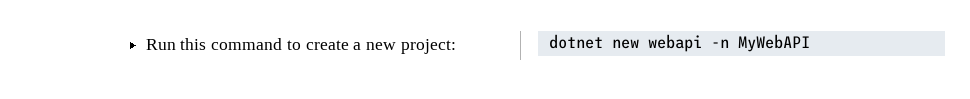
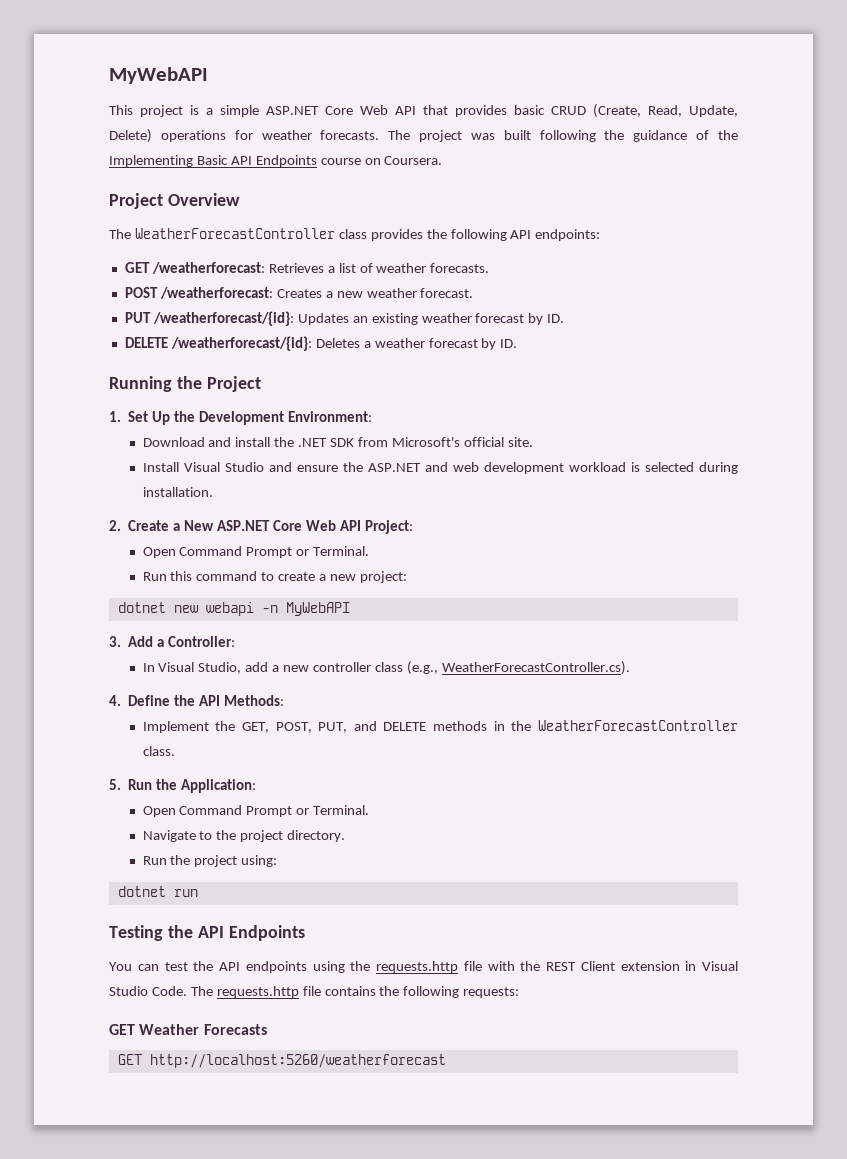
(145, 44) none -> [109,67,208,84] [109,104,738,118] [109,129,738,143] [109,155,443,167] [109,193,240,209] [109,228,601,241] [124,262,490,274] [124,287,474,299] [124,311,565,326] [124,336,518,351] [109,376,261,392] [109,411,372,425] [142,437,533,447] [142,462,738,474] [142,487,213,497] [109,520,413,534] [142,546,370,558] MyWebAPI // This project is a simple ASP.NET Core Web API that provides basic CRUD (Create, Read, Update, Delete) operations for weather forecasts. The project was built following the guidance of the Implementing Basic API Endpoints course on Coursera. // Project Overview // The WeatherForecastController class provides the following API endpoints: // GET /weatherforecast: Retrieves a list of weather forecasts. // POST /weatherforecast: Creates a new weather forecast. // PUT /weatherforecast/{id}: Updates an existing weather forecast by ID. // DELETE /weatherforecast/{id}: Deletes a weather forecast by ID. // Running the Project // 1. Set Up the Development Environment: // Download and install the .NET SDK from Microsoft's official site. // Install Visual Studio and ensure the ASP.NET and web development workload is selected during installation. // 2. Create a New ASP.NET Core Web API Project: // Open Command Prompt or Terminal. //
(810, 43) none -> [109,636,236,647] [142,661,630,675] [109,695,284,706] [142,720,738,733] [142,746,175,756] [109,779,257,793] [142,805,370,817] [142,830,346,842] [142,855,278,867] [117,886,198,897] [109,925,305,941] [109,961,738,973] [109,986,520,998] [109,1024,267,1035] [117,1054,446,1068] // 3. Add a Controller: // In Visual Studio, add a new controller class (e.g., WeatherForecastController.cs). // 4. Define the API Methods: // Implement the GET, POST, PUT, and DELETE methods in the WeatherForecastController class. // 5. Run the Application: // Open Command Prompt or Terminal. // Navigate to the project directory. // Run the project using: // dotnet run // Testing the API Endpoints // You can test the API endpoints using the requests.http file with the REST Client extension in Visual Studio Code. The requests.http file contains the following requests: // GET Weather Forecasts // GET http://localhost:5260/weatherforecast

